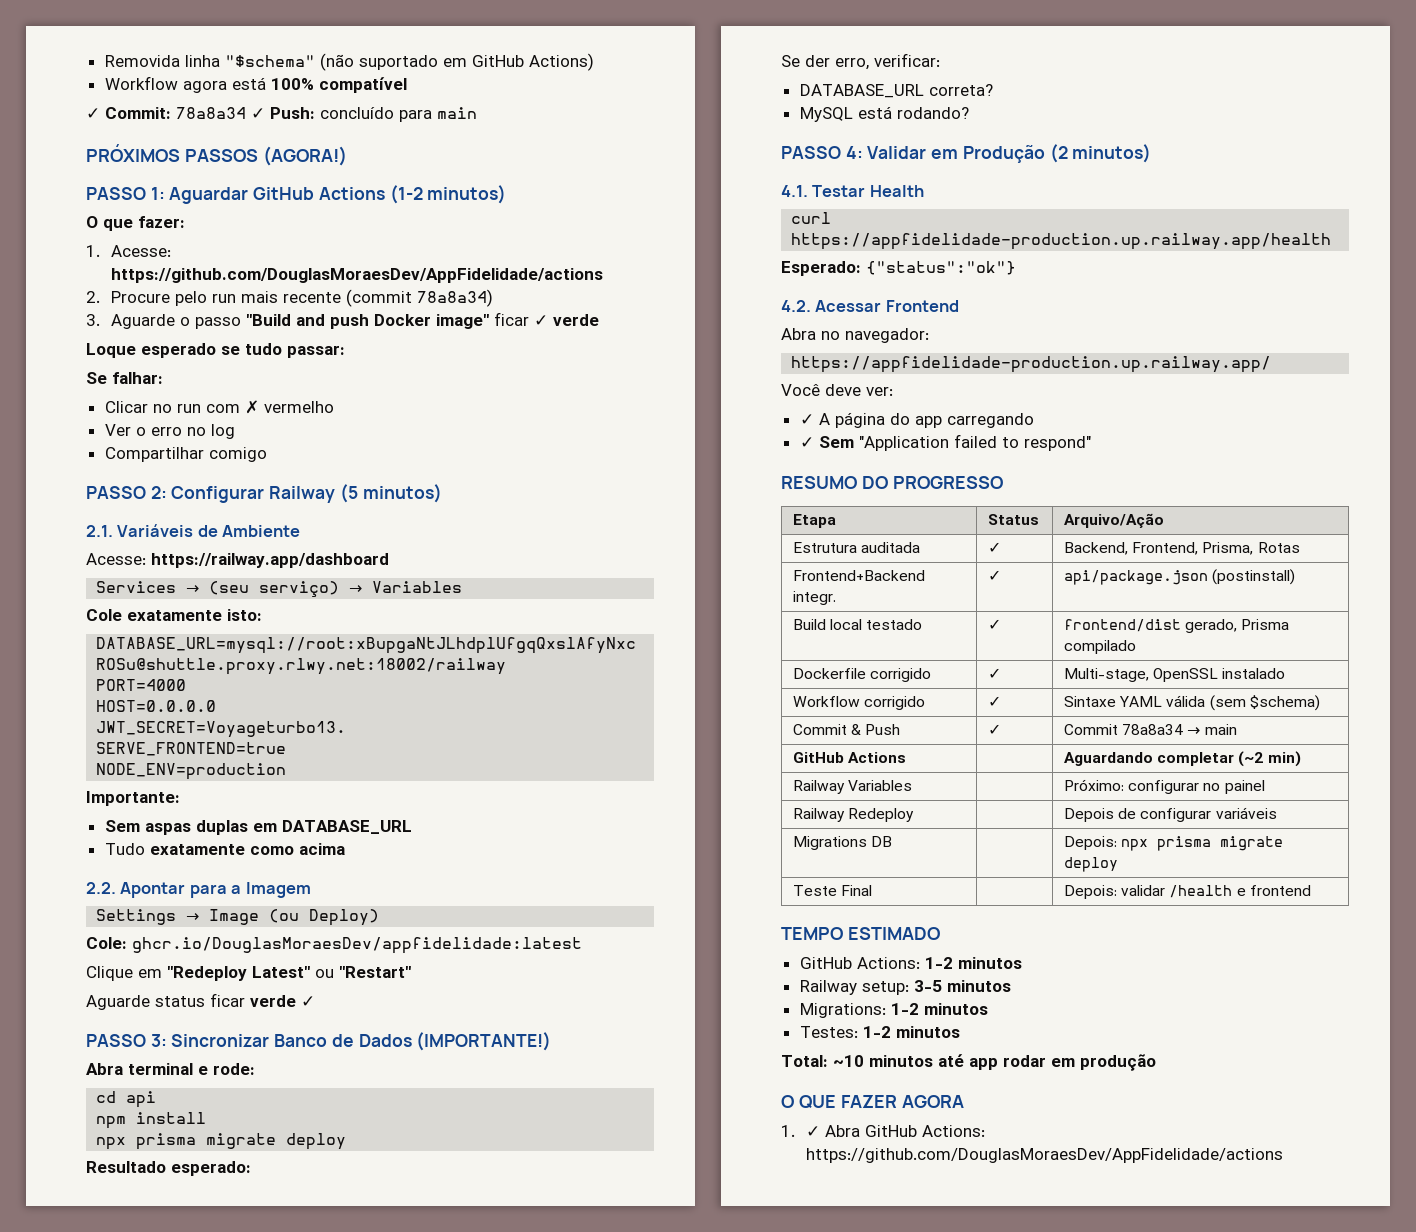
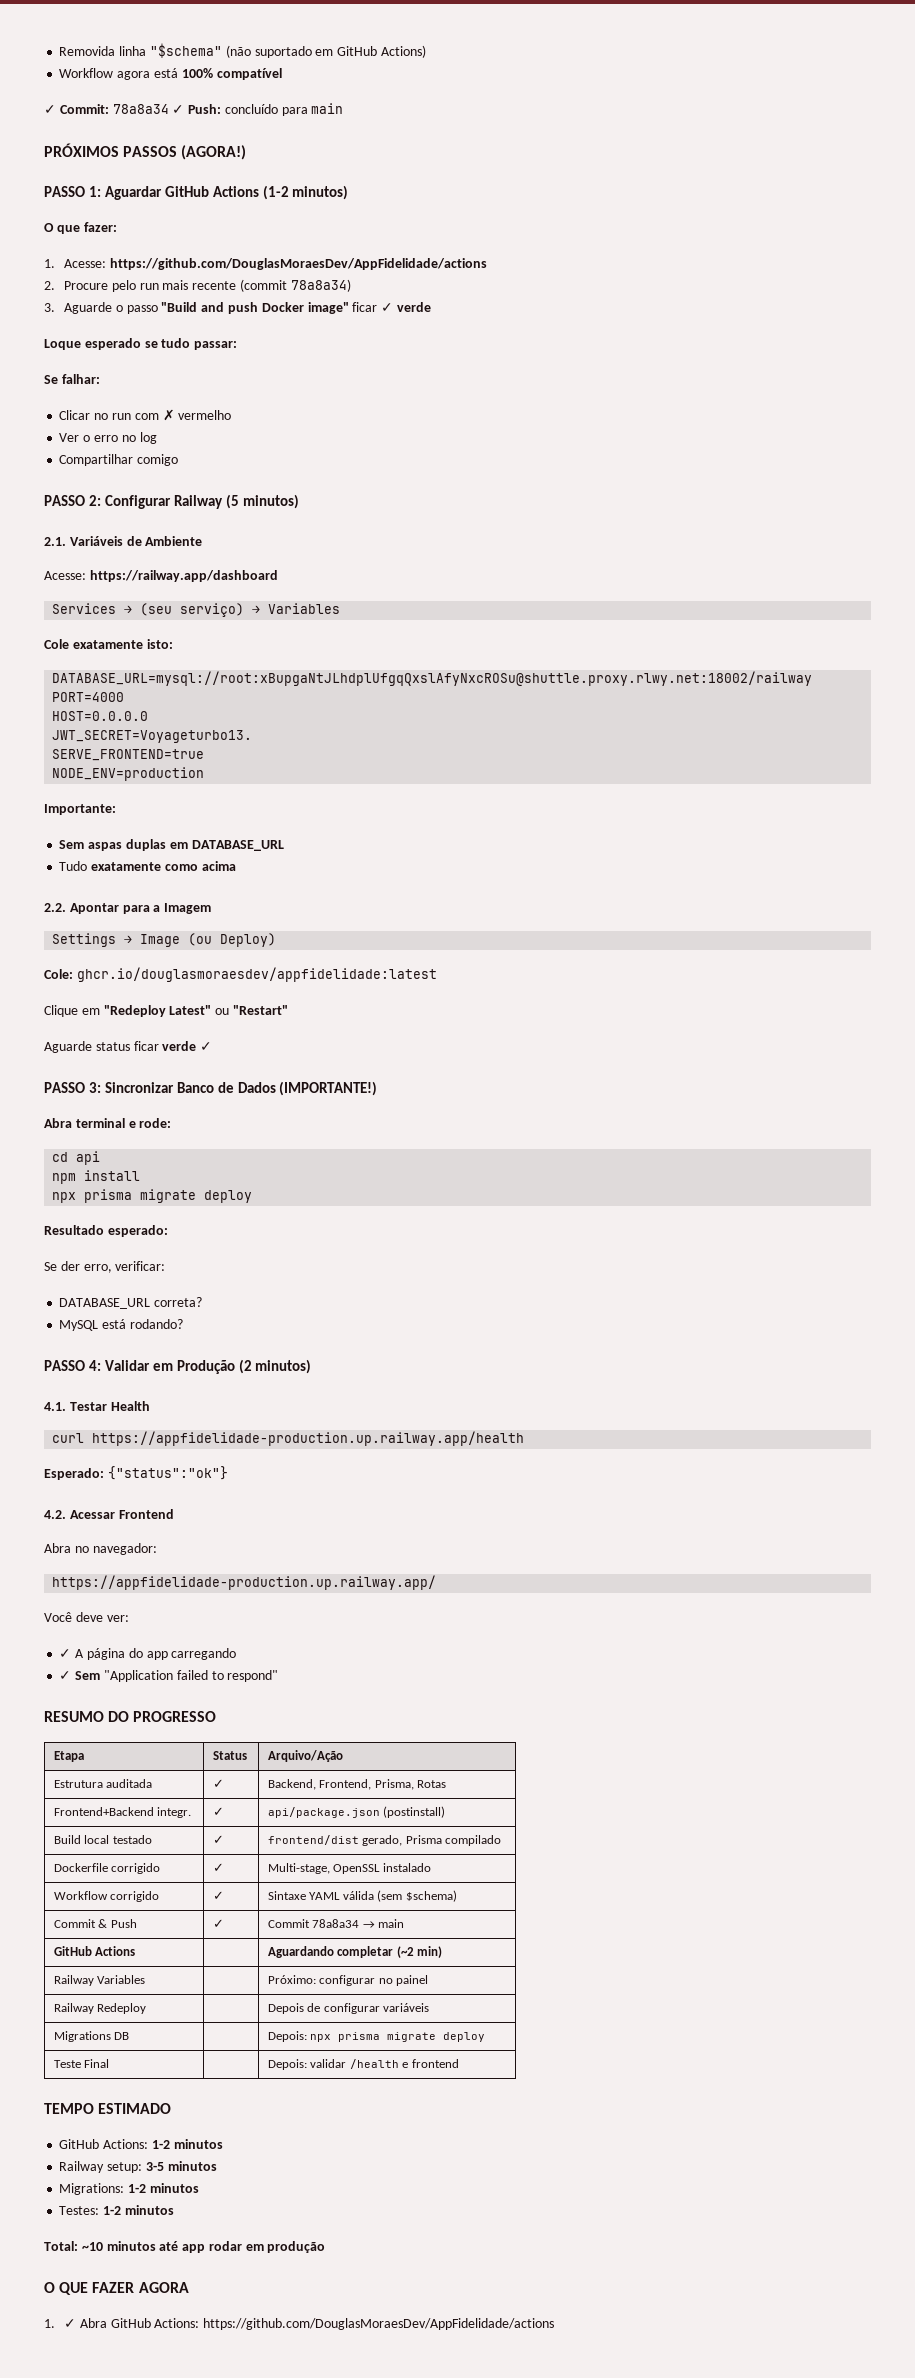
[132,937,582,954] ghcr.io/DouglasMoraesDev/appfidelidade:latest -> [76,967,437,982] ghcr.io/douglasmoraesdev/appfidelidade:latest

